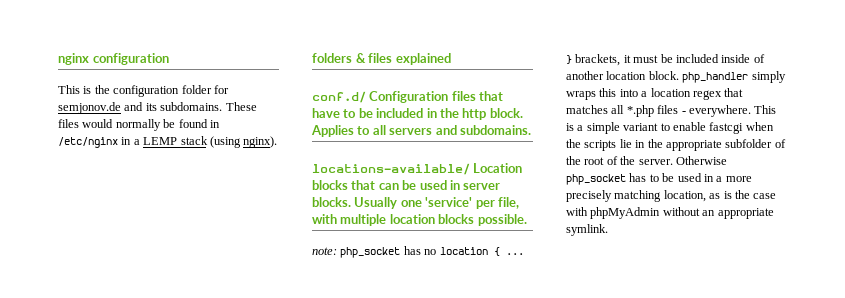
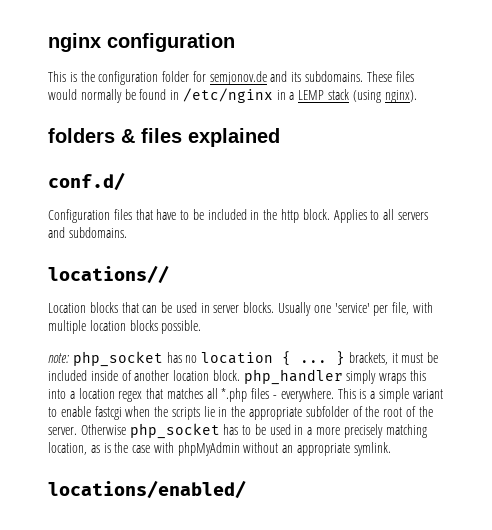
(366, 97) none -> (125, 181) //
[312,163,470,175] locations-available/ -> [48,265,169,284] locations// //
(608, 230) none -> [48,480,246,499] // locations/enabled/

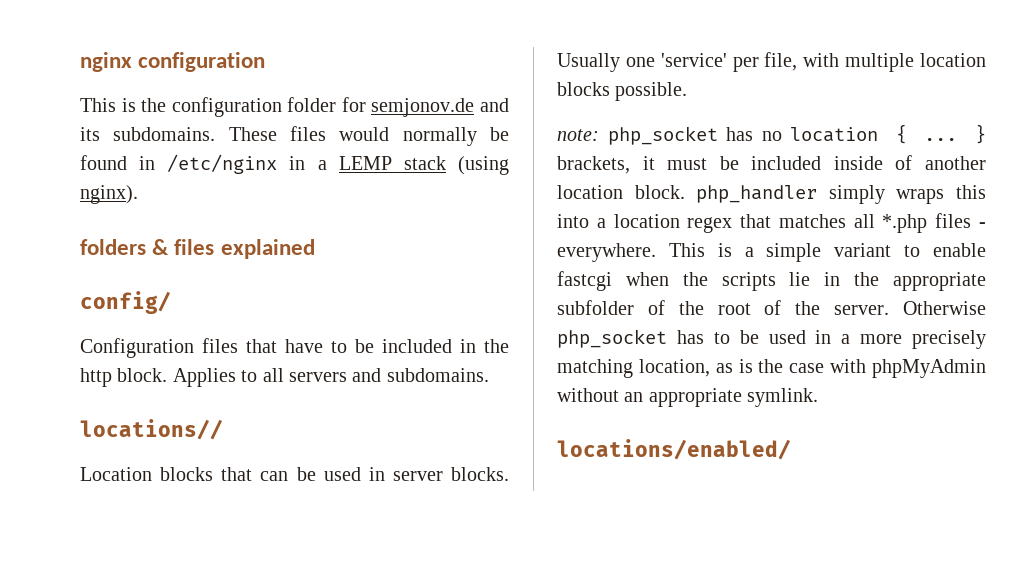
[48,172,125,191] conf.d/ -> [80,291,171,314] config/

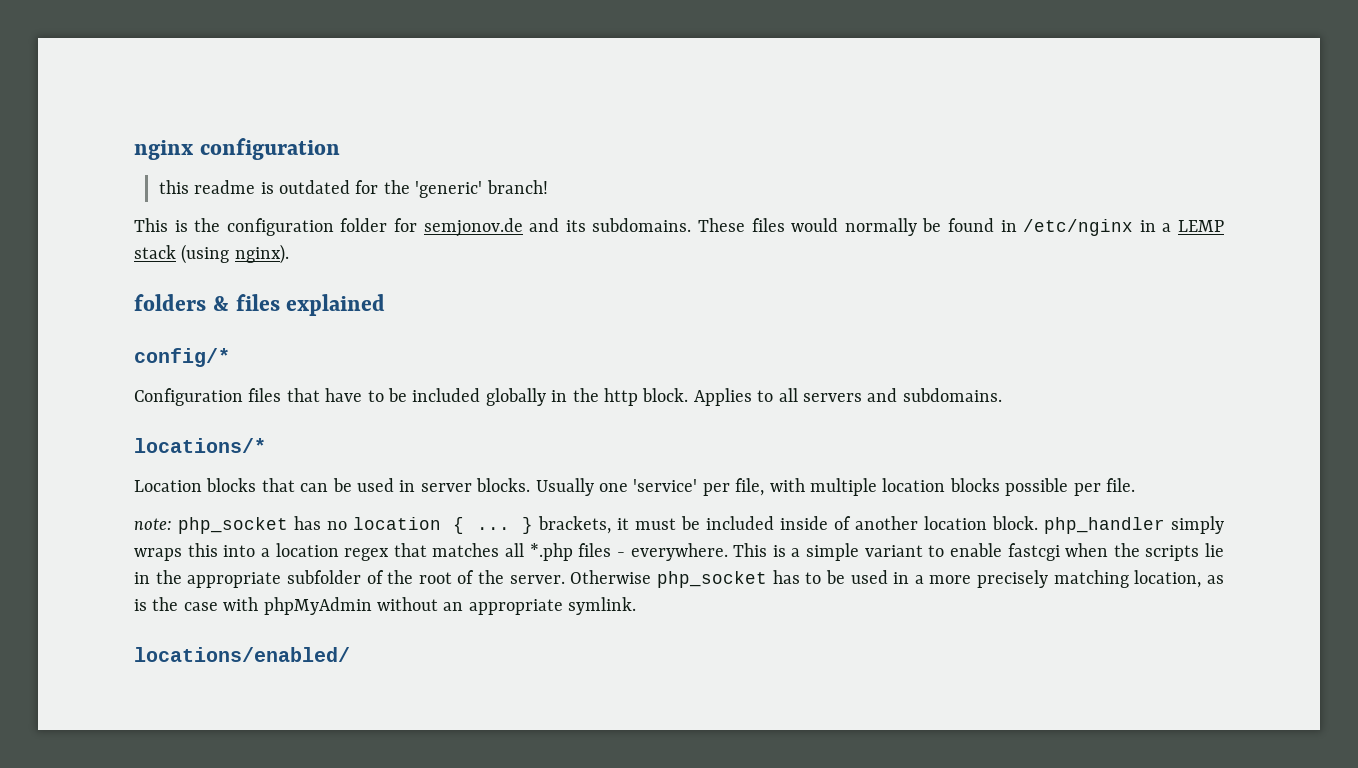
(266, 62) none -> [158,180,548,198] // this readme is outdated for the 'generic' branch!
[80,291,171,314] config/ -> [134,348,230,367] config/*
(452, 346) none -> [485,388,546,406] globally
[80,419,223,440] locations// -> [134,438,266,453] locations/*
[615,82,688,101] possible. -> [1005,478,1135,496] possible per file.

